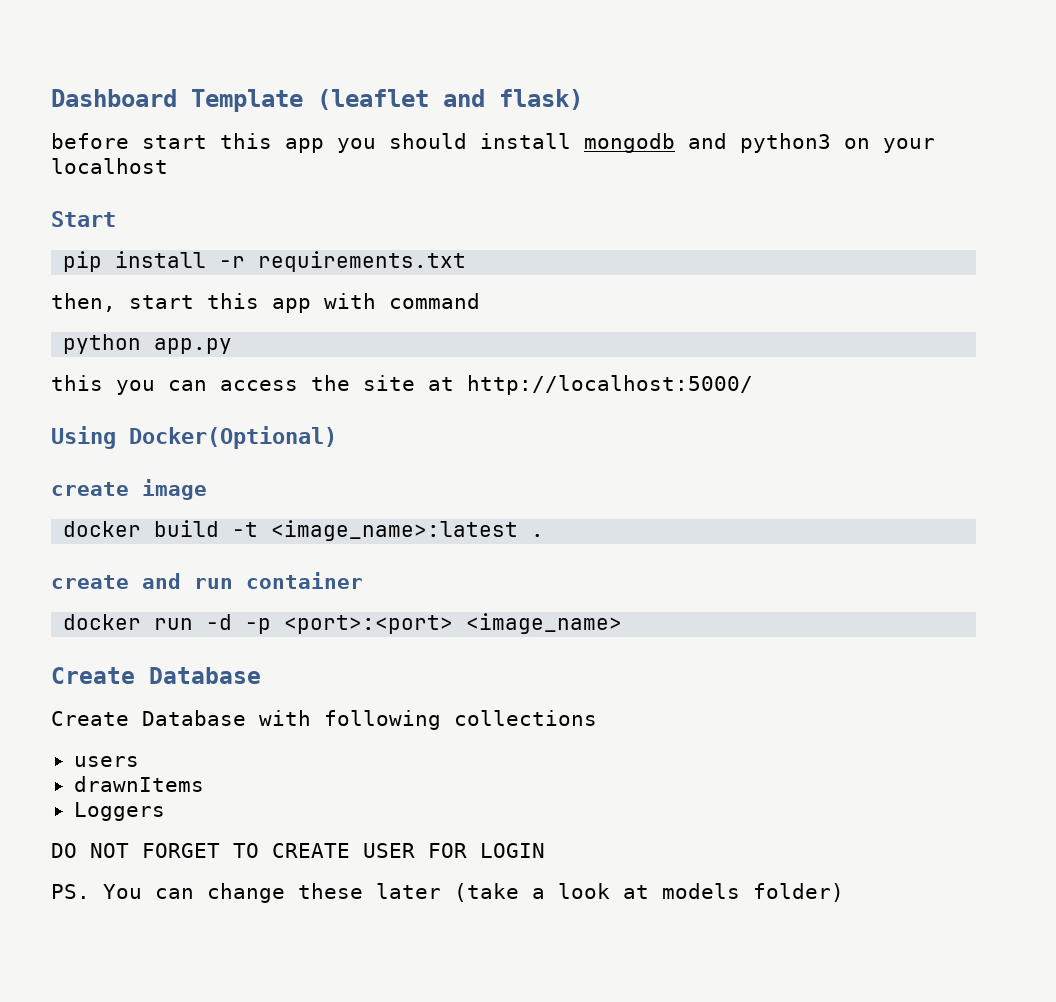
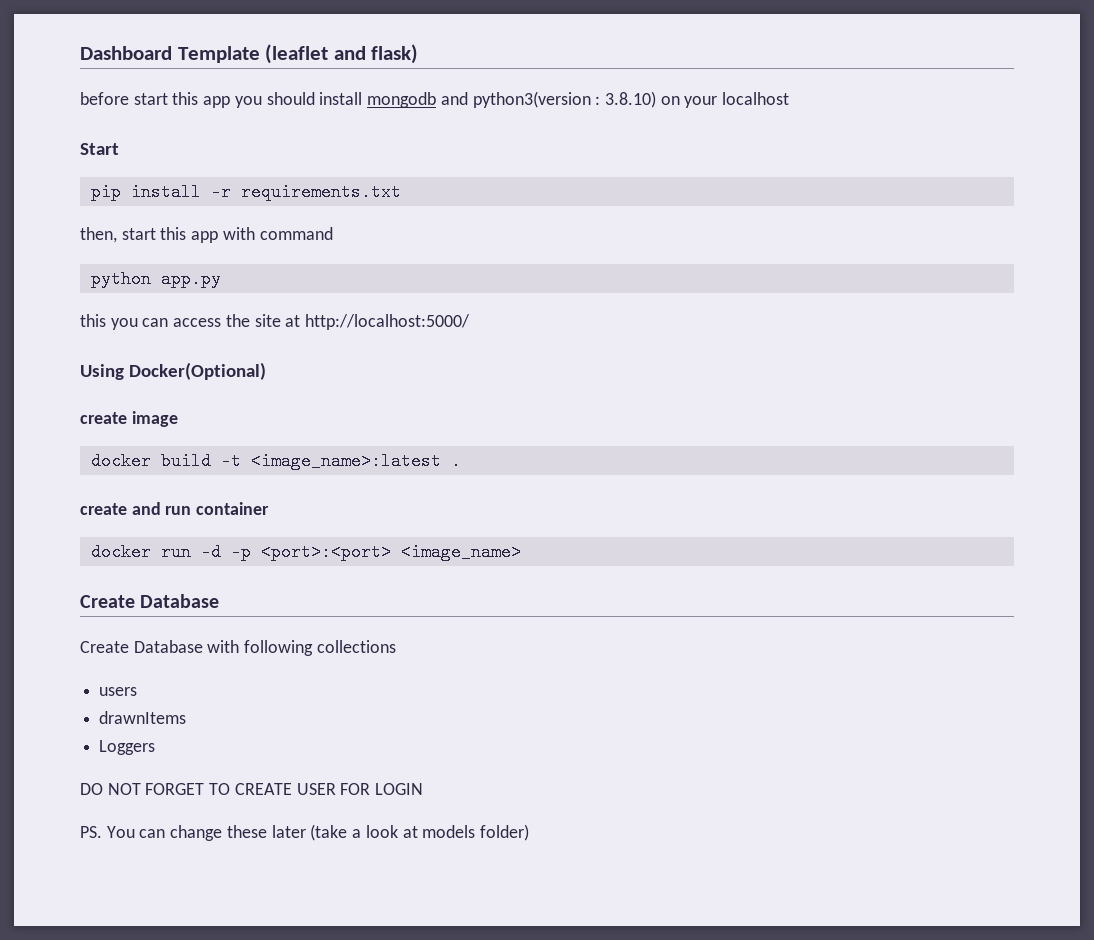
[740,133,831,153] python3 -> [472,91,656,108] python3(version : 3.8.10)

